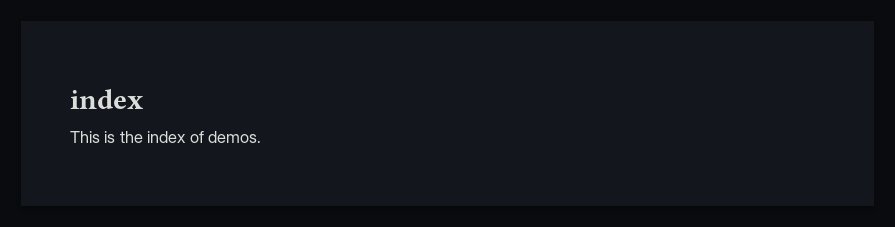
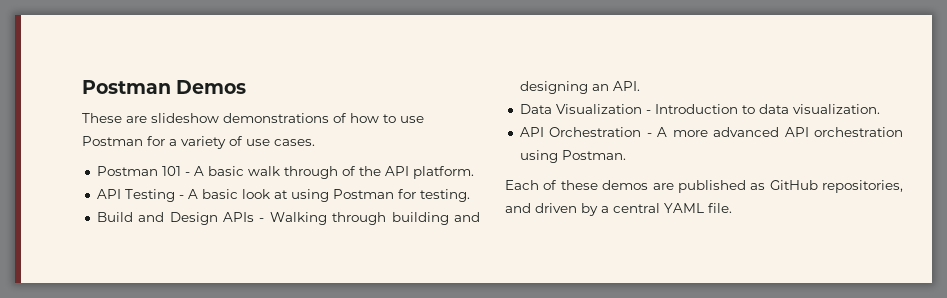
[70,89,143,109] [70,131,262,143] index // This is the index of demos. -> [82,80,247,94] [82,113,424,123] [82,136,315,149] [96,166,474,179] [96,189,470,202] [96,212,481,225] [519,81,640,94] [519,104,880,114] [519,127,903,137] [519,150,626,163] [505,180,903,193] [505,203,732,216] Postman Demos // These are slideshow demonstrations of how to use Postman for a variety of use cases. // Postman 101 - A basic walk through of the API platform. // API Testing - A basic look at using Postman for testing. // Build and Design APIs - Walking through building and designing an API. // Data Visualization - Introduction to data visualization. // API Orchestration - A more advanced API orchestration using Postman. // Each of these demos are published as GitHub repositories, and driven by a central YAML file.

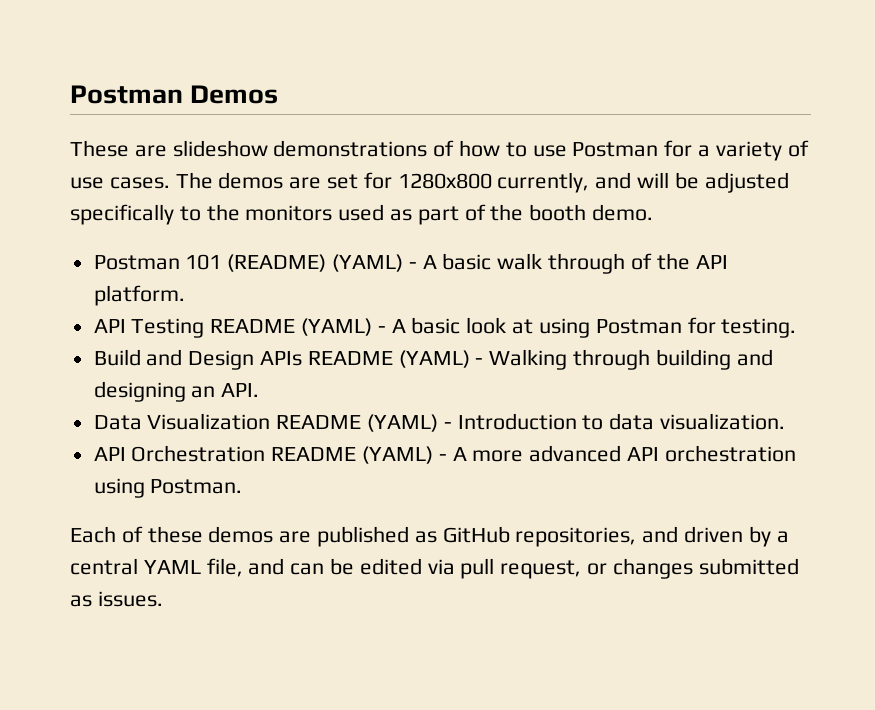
(315, 142) none -> [175,172,789,193] [70,204,654,225] The demos are set for 1280x800 currently, and will be adjusted specifically to the monitors used as part of the booth demo.
(181, 171) none -> [227,254,404,272] (README) (YAML)
(175, 195) none -> [210,318,373,336] README (YAML)
(255, 217) none -> [307,350,470,368] README (YAML)
(642, 109) none -> [276,414,439,432] README (YAML)
(642, 132) none -> [271,446,434,464] README (YAML)
[708,203,732,213] file. -> [206,558,799,579] [70,591,163,607] file, and can be edited via pull request, or changes submitted as issues.

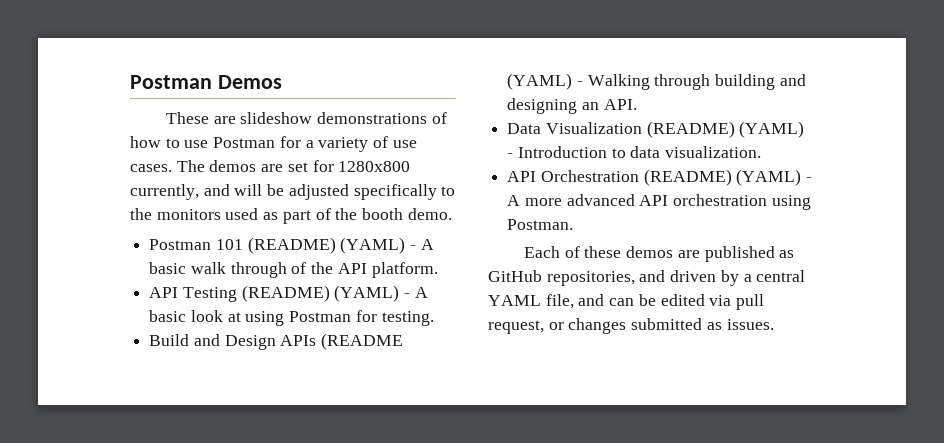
[210,319,296,333] README -> [241,285,330,302] (README)
[307,351,393,365] README -> [321,333,404,350] (README
[276,415,362,429] README -> [646,121,735,138] (README)
[271,447,357,461] README -> [643,169,732,186] (README)

